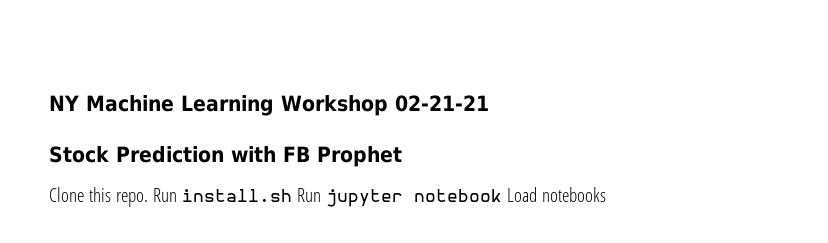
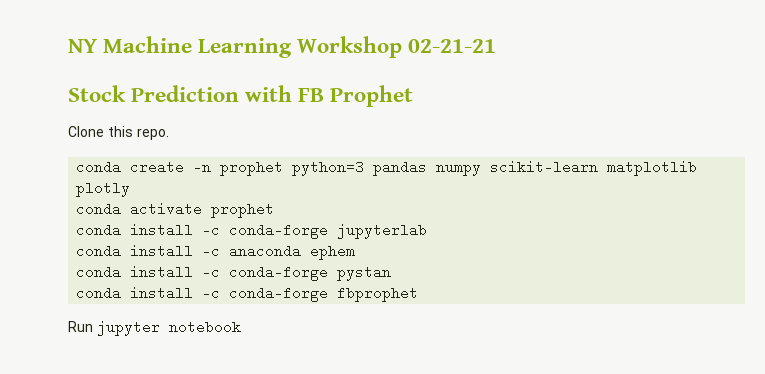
[152,188,292,202] Run install.sh -> [76,160,698,176] [76,183,131,197] [76,202,275,218] [76,223,428,239] [76,244,356,260] [76,265,392,281] [76,286,419,302] // conda create -n prophet python=3 pandas numpy scikit-learn matplotlib plotly // conda activate prophet // conda install -c conda-forge jupyterlab // conda install -c anaconda ephem // conda install -c conda-forge pystan // conda install -c conda-forge fbprophet //
[506,187,606,202] Load notebooks -> (241, 327) none

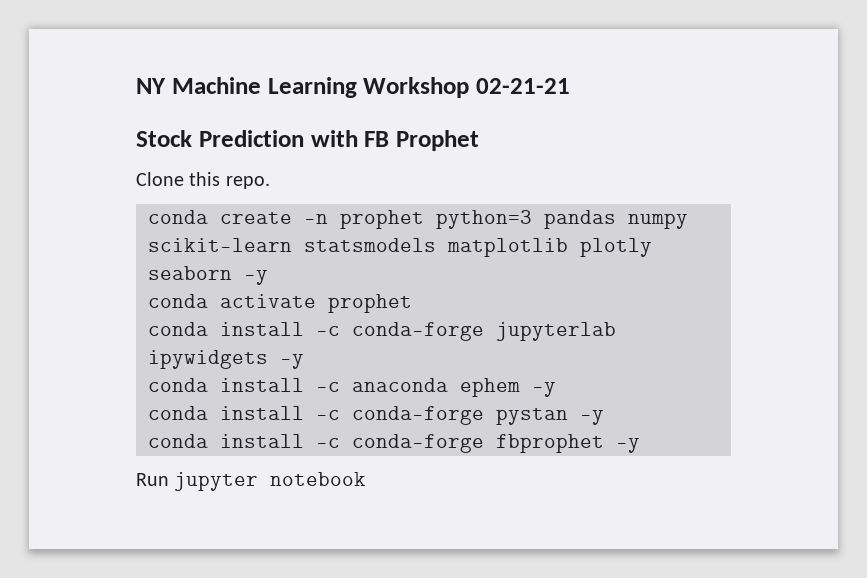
(599, 167) none -> [304,238,436,252] statsmodels
(131, 190) none -> [148,266,268,285] seaborn -y
(428, 231) none -> [148,350,304,369] ipywidgets -y
(356, 252) none -> [532,382,556,397] -y
(392, 273) none -> [580,410,604,425] -y
(419, 294) none -> [616,438,640,453] -y

